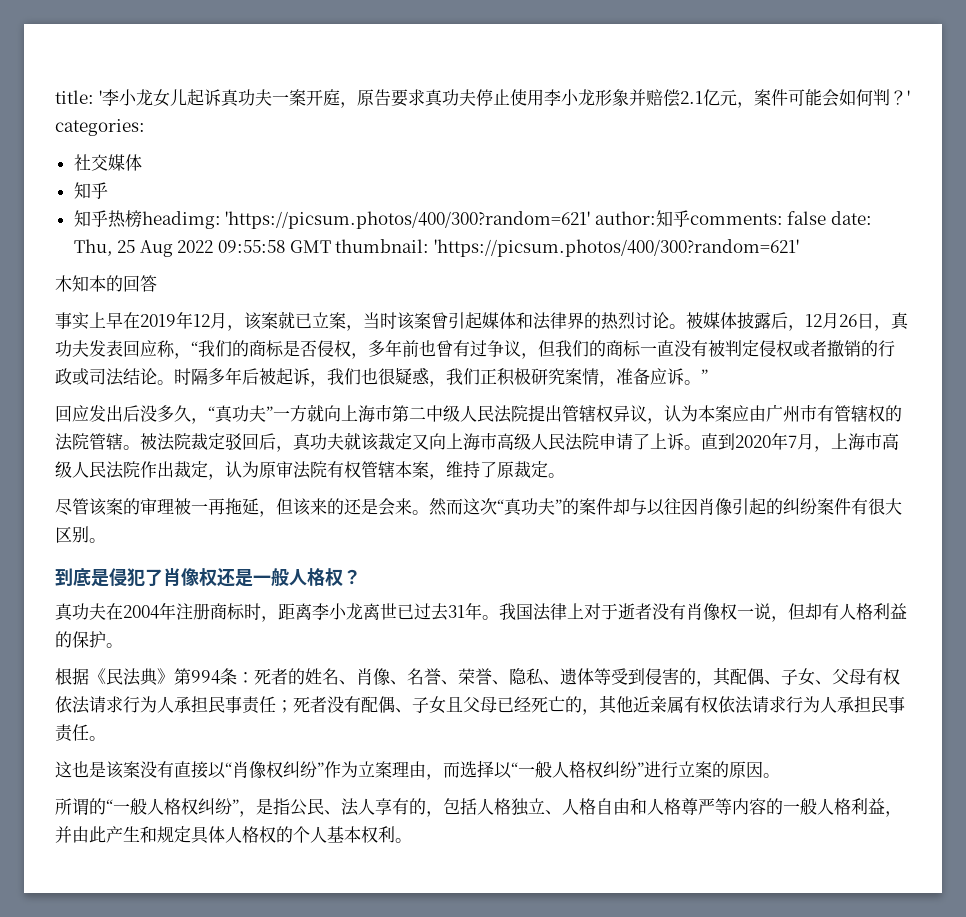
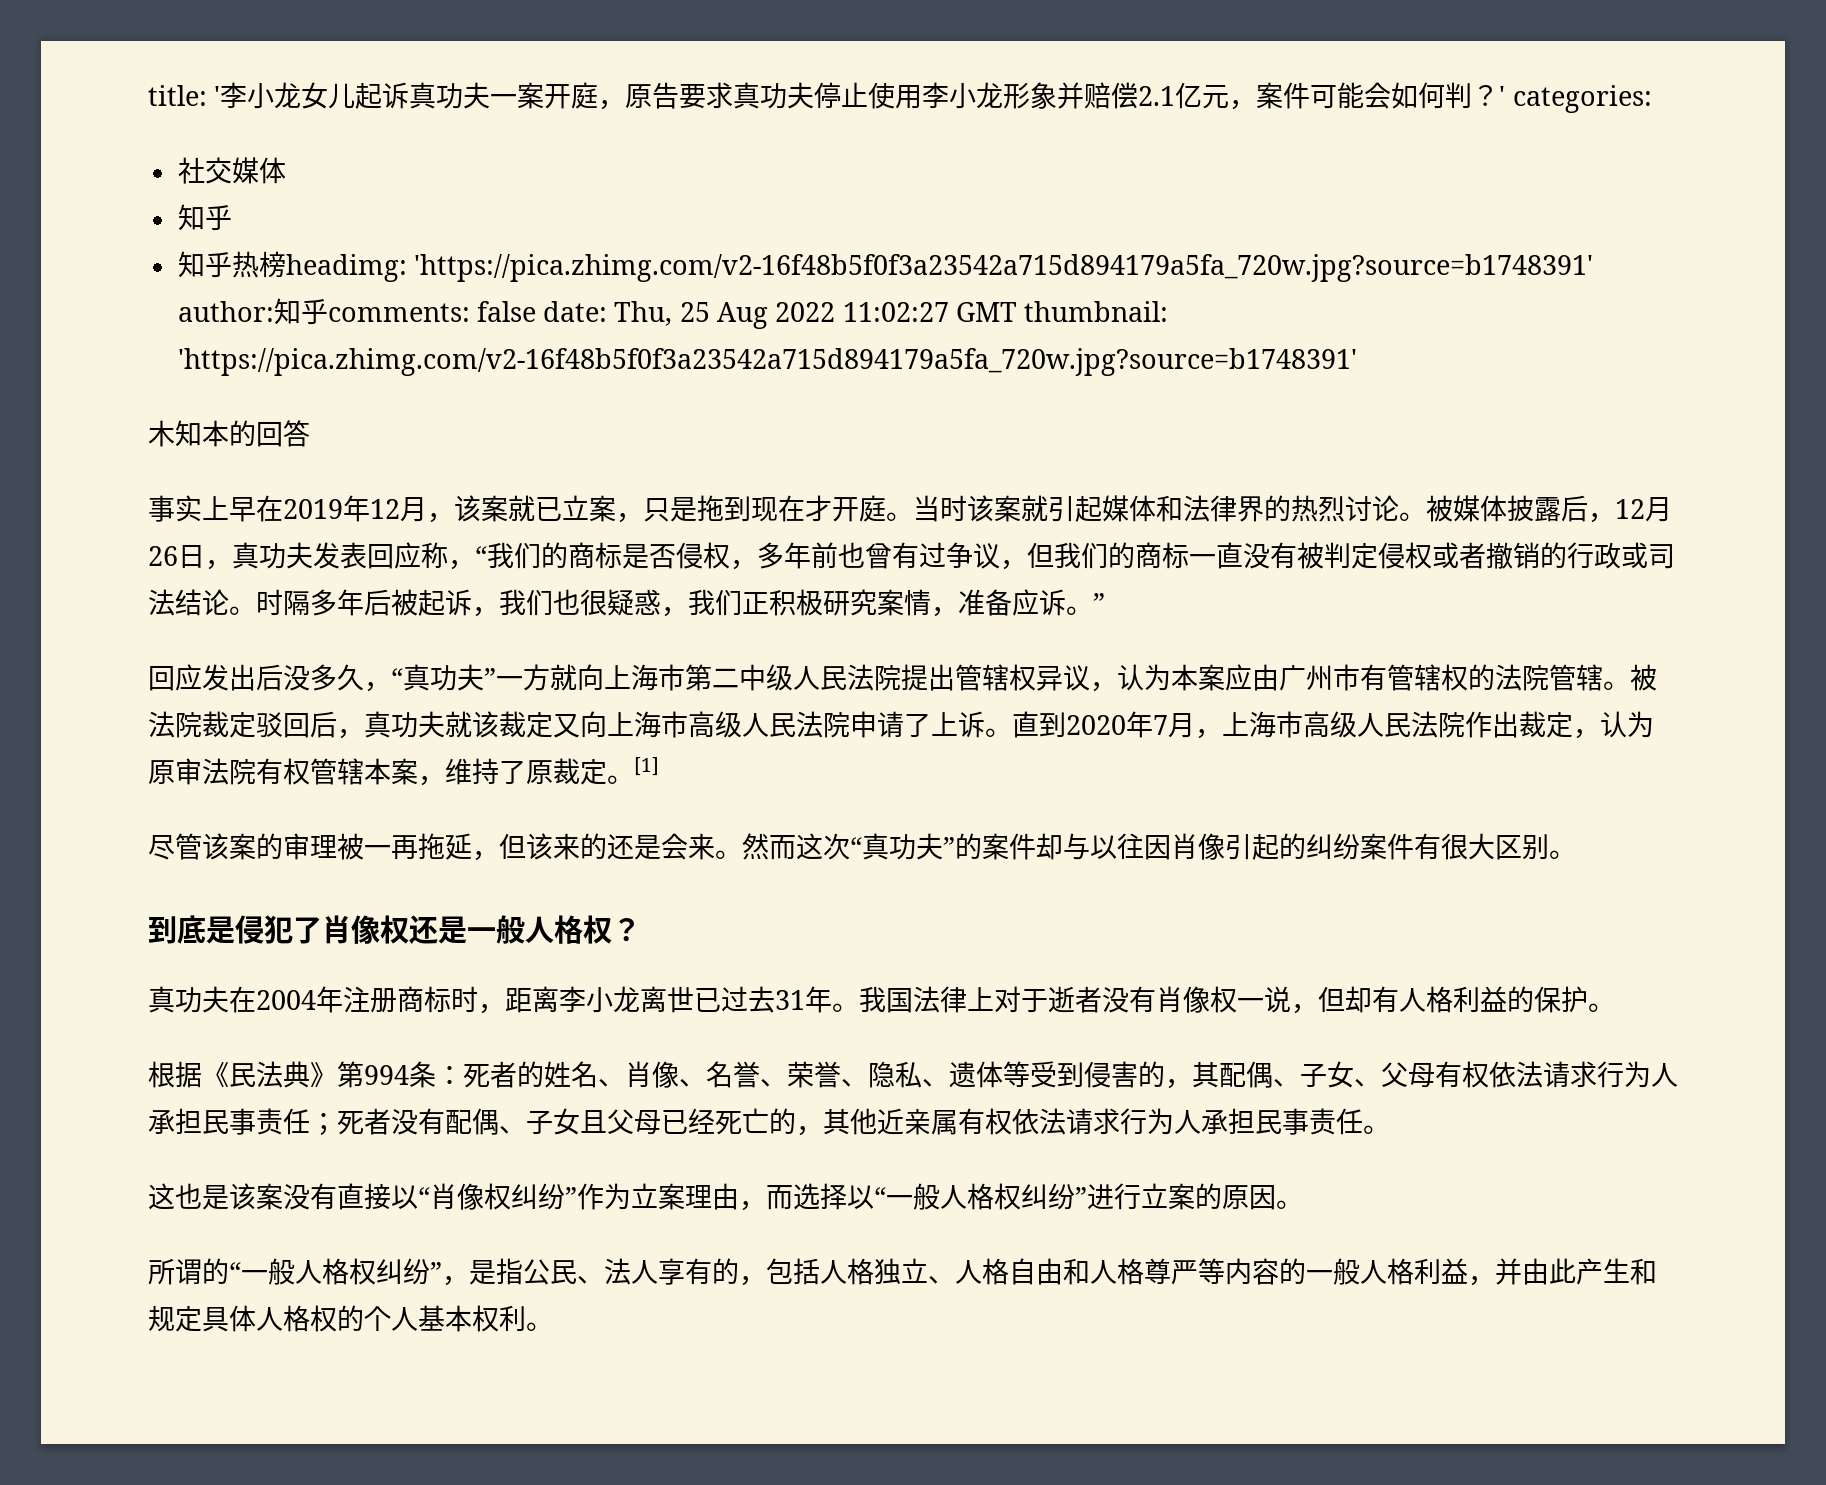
[225,211,591,229] 'https://picsum.photos/400/300?random=621' -> [413,254,1593,282] 'https://pica.zhimg.com/v2-16f48b5f0f3a23542a715d894179a5fa_720w.jpg?source=b1748391'
[218,240,286,253] 09:55:58 -> [842,302,949,322] 11:02:27
[433,239,799,257] 'https://picsum.photos/400/300?random=621' -> [177,348,1357,376] 'https://pica.zhimg.com/v2-16f48b5f0f3a23542a715d894179a5fa_720w.jpg?source=b1748391'
(363, 328) none -> [643,495,913,522] 只是拖到现在才开庭。
[431,312,448,329] 曾 -> [1021,495,1048,522] 就
(565, 475) none -> [634,757,659,776] [1]

